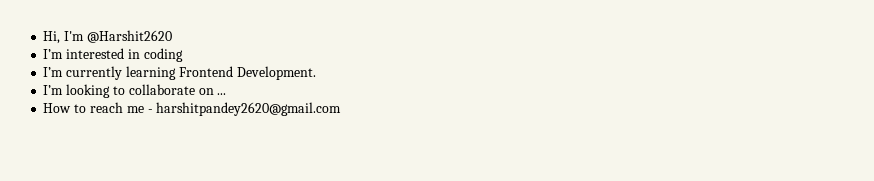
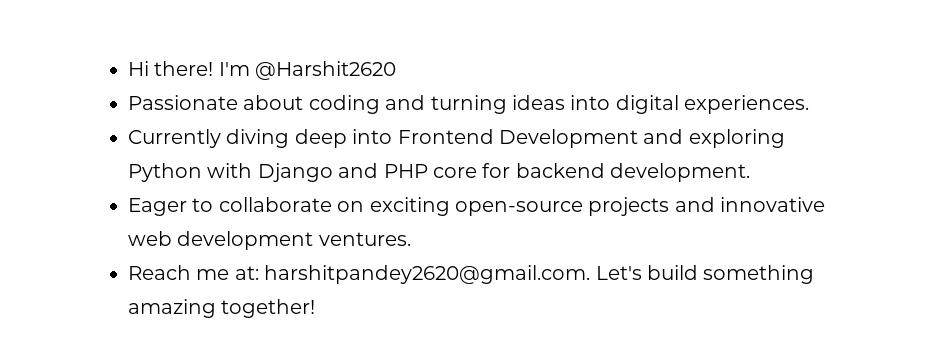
[43,31,61,44] Hi, -> [128,61,214,76] Hi there!
[43,48,183,62] [43,66,316,80] [43,84,227,98] [43,102,342,116] I’m interested in coding // I’m currently learning Frontend Development. // I’m looking to collaborate on ... // How to reach me - harshitpandey2620@gmail.com -> [128,95,810,114] [128,129,785,148] [128,163,751,182] [128,197,826,216] [128,231,411,250] [128,265,815,284] [128,299,316,318] Passionate about coding and turning ideas into digital experiences. // Currently diving deep into Frontend Development and exploring Python with Django and PHP core for backend development. // Eager to collaborate on exciting open-source projects and innovative web development ventures. // Reach me at: harshitpandey2620@gmail.com. Let's build something amazing together!

